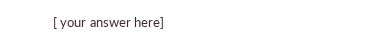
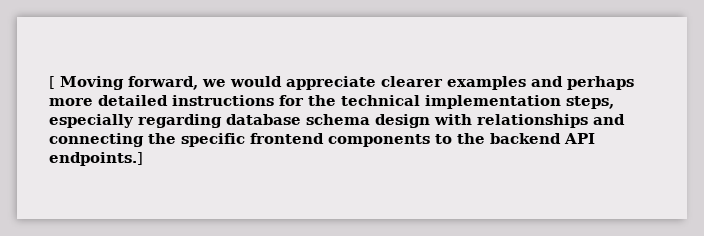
[60,17,165,29] your answer here] -> [60,76,634,90] [49,95,614,109] [49,114,625,128] [49,133,595,147] [49,152,143,166] Moving forward, we would appreciate clearer examples and perhaps more detailed instructions for the technical implementation steps, especially regarding database schema design with relationships and connecting the specific frontend components to the backend API endpoints.]

